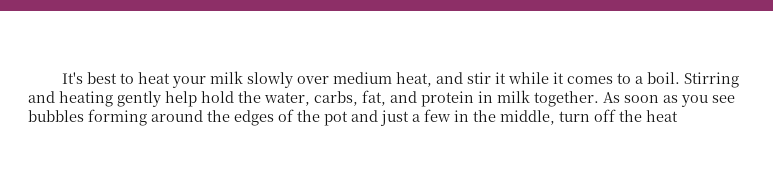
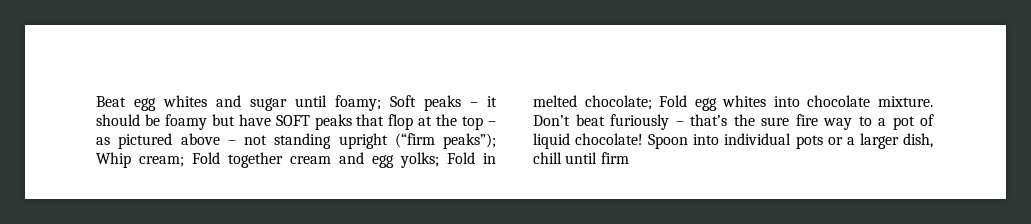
[62,71,740,88] [28,90,735,107] [28,109,678,126] It's best to heat your milk slowly over medium heat, and stir it while it comes to a boil. Stirring and heating gently help hold the water, carbs, fat, and protein in milk together. As soon as you see bubbles forming around the edges of the pot and just a few in the middle, turn off the heat -> [96,95,497,111] [96,114,497,130] [96,133,496,149] [96,152,496,168] [533,95,933,111] [533,114,934,130] [533,133,933,149] [533,152,629,164] Beat egg whites and sugar until foamy; Soft peaks – it should be foamy but have SOFT peaks that flop at the top – as pictured above – not standing upright (“firm peaks”); Whip cream; Fold together cream and egg yolks; Fold in melted chocolate; Fold egg whites into chocolate mixture. Don’t beat furiously – that’s the sure fire way to a pot of liquid chocolate! Spoon into individual pots or a larger dish, chill until firm

